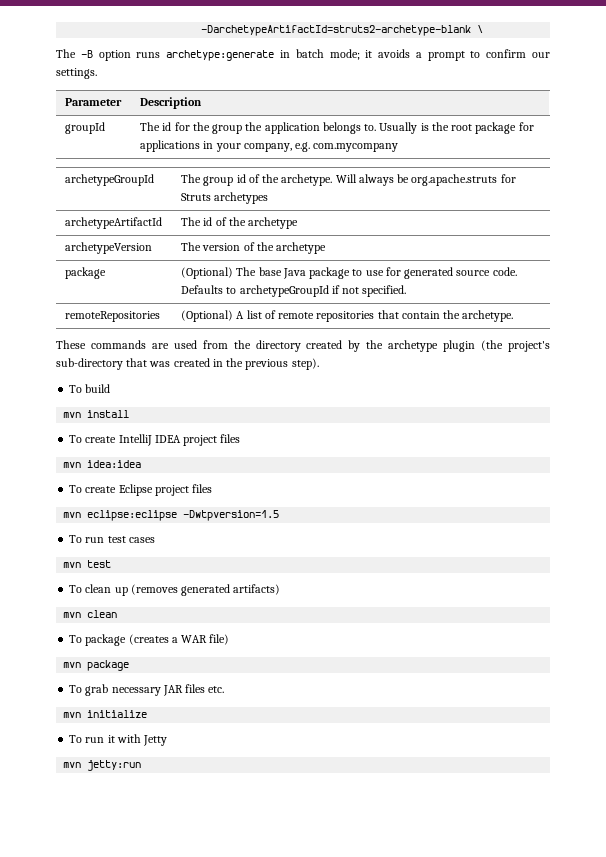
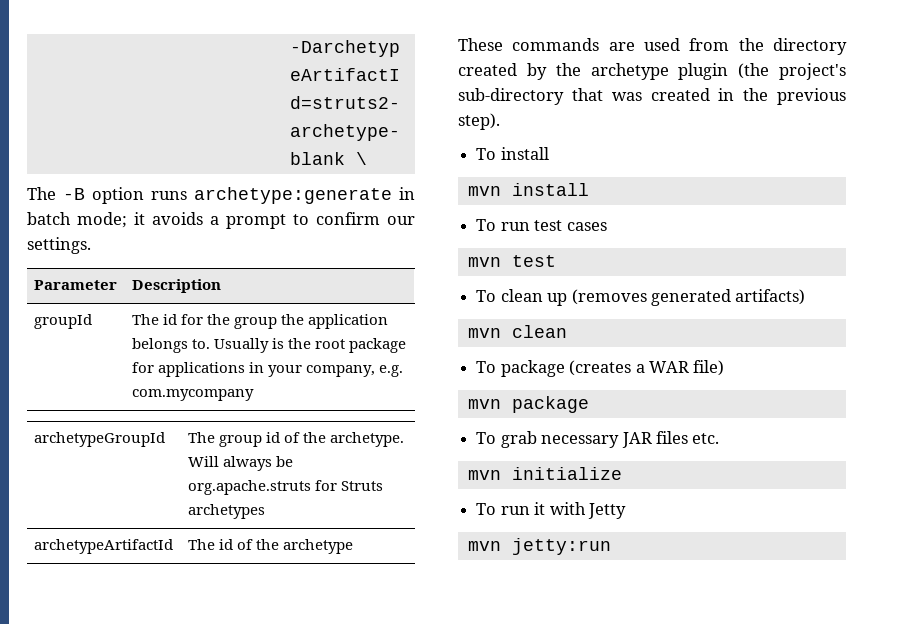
[65,242,153,254] [181,242,327,254] [65,267,107,279] [181,267,517,279] [181,285,407,297] [65,311,161,322] [181,310,514,322] // archetypeVersion | The version of the archetype // package | (Optional) The base Java package to use for generated source code. Defaults to archetypeGroupId if not specified. // remoteRepositories | (Optional) A list of remote repositories that contain the archetype. -> (354, 546) none
[85,384,111,393] build -> [500,147,549,160] install
[69,434,241,446] [63,460,142,468] [69,484,213,496] [63,510,280,521] // To create IntelliJ IDEA project files // mvn idea:idea // To create Eclipse project files // mvn eclipse:eclipse -Dwtpversion=1.5 -> (589, 189) none

